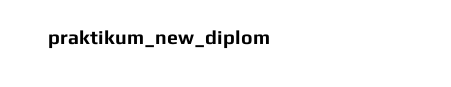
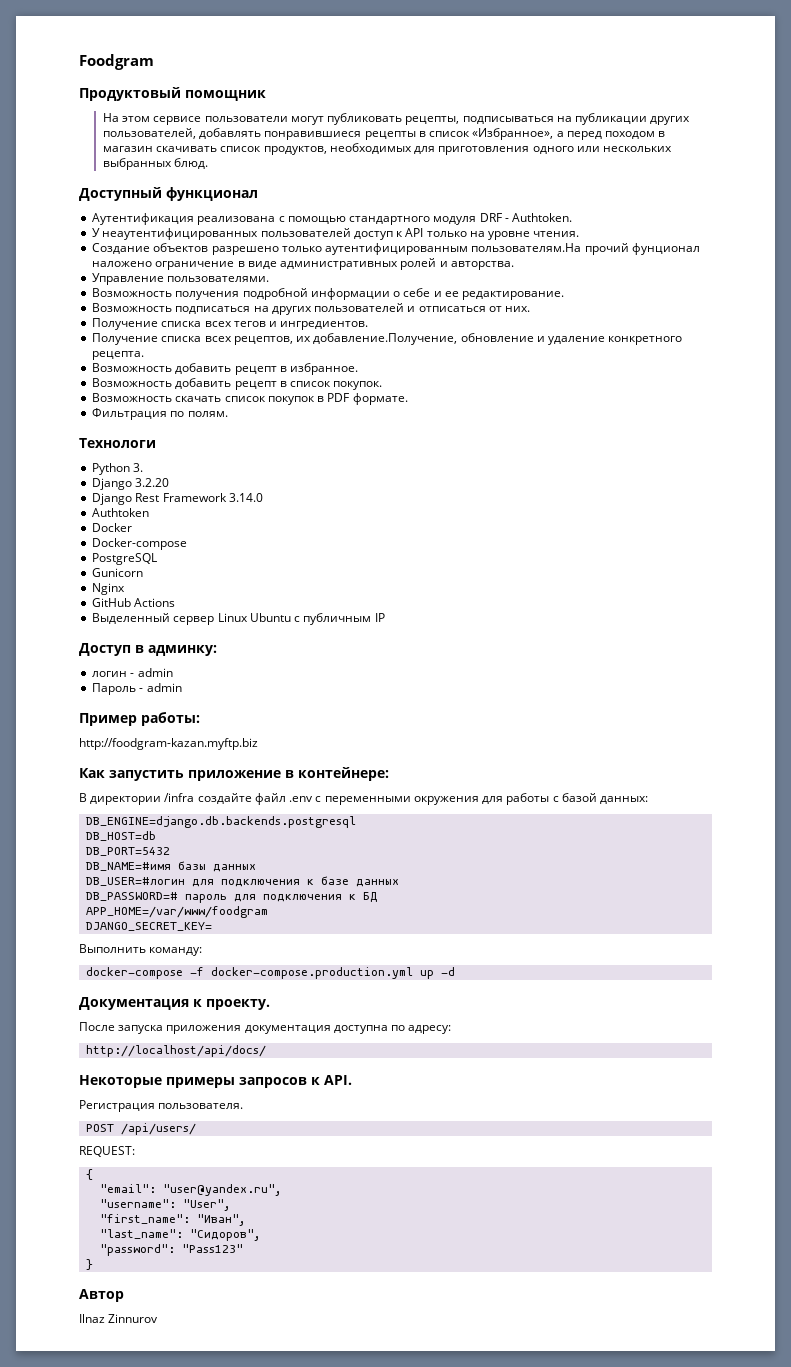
[48,30,270,49] praktikum_new_diplom -> [79,54,154,70] [79,87,266,101] [102,113,691,125] [102,128,666,140] [102,143,672,155] [102,158,209,170] [79,187,258,201] [92,213,573,225] [92,228,580,240] [92,243,700,255] [92,258,514,270] [92,273,270,285] [92,288,565,300] [92,303,531,315] [92,318,369,330] [92,333,683,345] [92,351,145,360] [92,363,359,375] [92,378,383,390] [92,393,408,405] [92,408,228,420] [79,438,156,448] [92,463,144,475] [92,478,170,490] [92,493,263,505] [92,508,150,517] [92,523,133,532] [92,538,188,550] [92,553,158,565] [92,568,144,577] [92,583,126,595] [92,598,176,607] [92,613,385,625] [79,643,217,656] [92,668,173,677] [92,683,182,695] [79,712,200,726] [79,738,258,750] [79,767,389,781] [79,793,649,805] [86,816,357,828] [86,831,157,841] [86,847,171,856] [86,861,257,872] [86,876,400,887] [86,892,379,903] [86,906,269,918] [86,922,213,931] [79,944,203,956] [86,967,456,979] [79,997,270,1010] [79,1022,452,1034] [86,1045,267,1057] [79,1075,352,1088] [79,1100,244,1112] [86,1123,197,1135] [79,1146,135,1157] [86,1169,94,1180] [100,1184,283,1196] [100,1199,232,1211] [100,1214,247,1226] [100,1229,262,1241] [100,1244,244,1256] [86,1259,94,1270] [79,1289,124,1302] [79,1314,159,1323] Foodgram // Продуктовый помощник // На этом сервисе пользователи могут публиковать рецепты, подписываться на публикации других пользователей, добавлять понравившиеся рецепты в список «Избранное», а перед походом в магазин скачивать список продуктов, необходимых для приготовления одного или нескольких выбранных блюд. // Доступный функционал // Аутентификация реализована с помощью стандартного модуля DRF - Authtoken. // У неаутентифицированных пользователей доступ к API только на уровне чтения. // Создание объектов разрешено только аутентифицированным пользователям.На прочий фунционал наложено ограничение в виде административных ролей и авторства. // Управление пользователями. // Возможность получения подробной информации о себе и ее редактирование. // Возможность подписаться на других пользователей и отписаться от них. // Получение списка всех тегов и ингредиентов. // Получение списка всех рецептов, их добавление.Получение, обновление и удаление конкретного рецепта. // Возможность добавить рецепт в избранное. // Возможность добавить рецепт в список покупок. // Возможность скачать список покупок в PDF формате. // Фильтрация по полям. // Технологи // Python 3. // Django 3.2.20 // Django Rest Framework 3.14.0 // Authtoken // Docker // Docker-compose // PostgreSQL // Gunicorn // Nginx // GitHub Actions // Выделенный сервер Linux Ubuntu с публичным IP // Доступ в админку: // логин - admin // Пароль - admin // Пример работы: // http://foodgram-kazan.myftp.biz // Как запустить приложение в контейнере: // В директории /infra создайте файл .env с переменными окружения для работы с базой данных: // DB_ENGINE=django.db.backends.postgresql // DB_HOST=db // DB_PORT=5432 // DB_NAME=#имя базы данных // DB_USER=#логин для подключения к базе данных // DB_PASSWORD=# пароль для подключения к БД // APP_HOME=/var/www/foodgram // DJANGO_SECRET_KEY= // Выполнить команду: // docker-compose -f docker-compose.production.yml up -d // Документация к проекту. // После запуска приложения документация доступна по адресу: // http://localhost/api/docs/ // Некоторые примеры запросов к API. // Регистрация пользователя. // POST /api/users/ // REQUEST: // { // "email": "user@yandex.ru", // "username": "User", // "first_name": "Иван", // "last_name": "Сидоров", // "password": "Pass123" // } // Автор // Ilnaz Zinnurov

